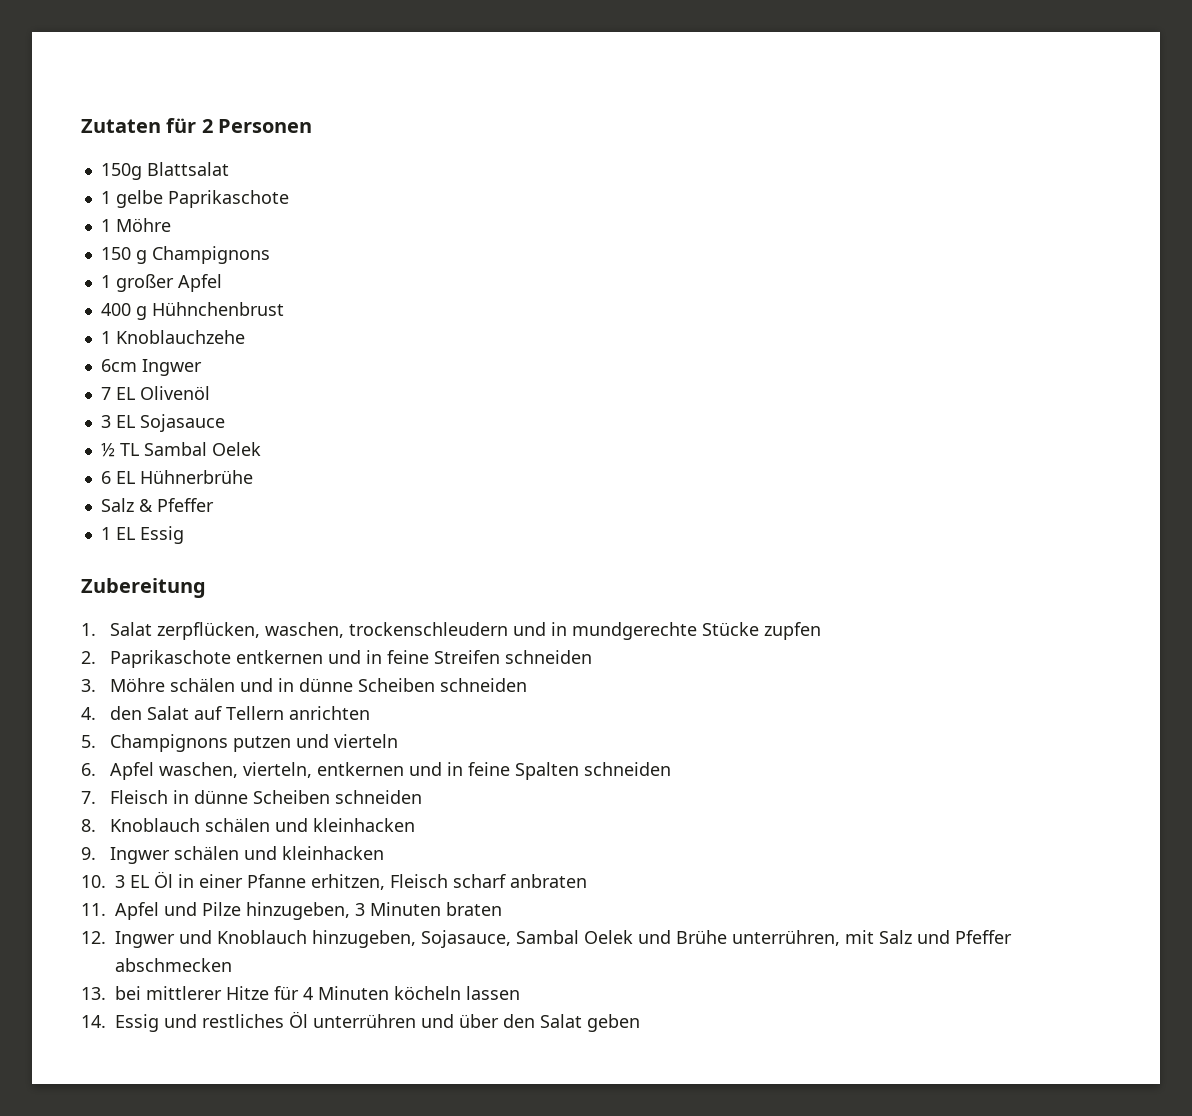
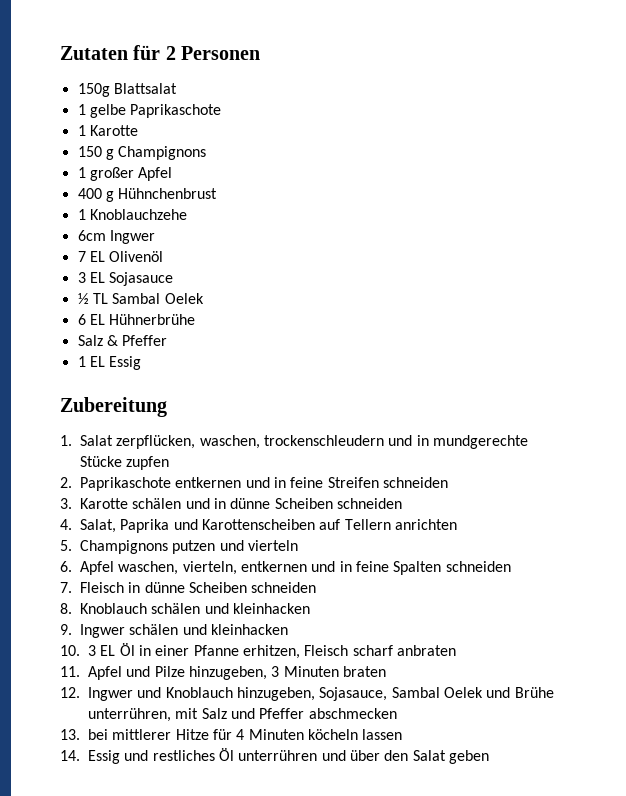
[115,218,171,232] Möhre -> [89,125,138,136] Karotte
[110,678,166,692] Möhre -> [80,498,128,509] Karotte
[110,706,190,720] den Salat -> [80,519,315,533] Salat, Paprika und Karottenscheiben

